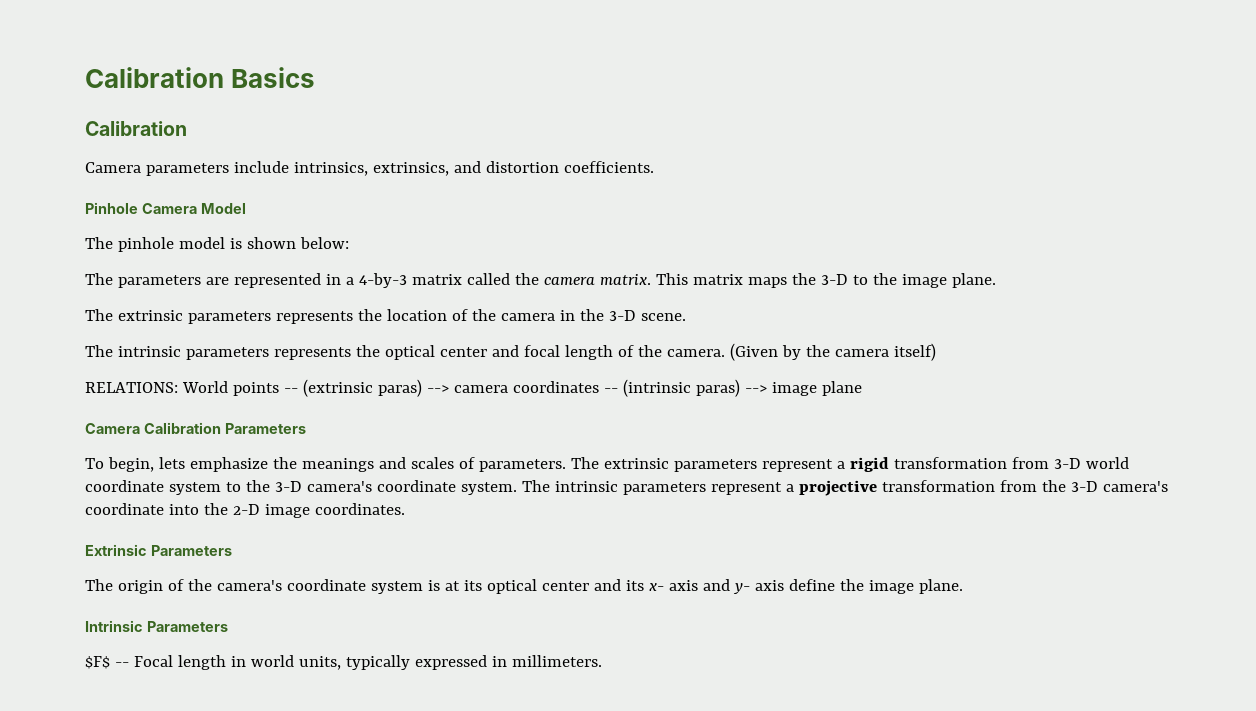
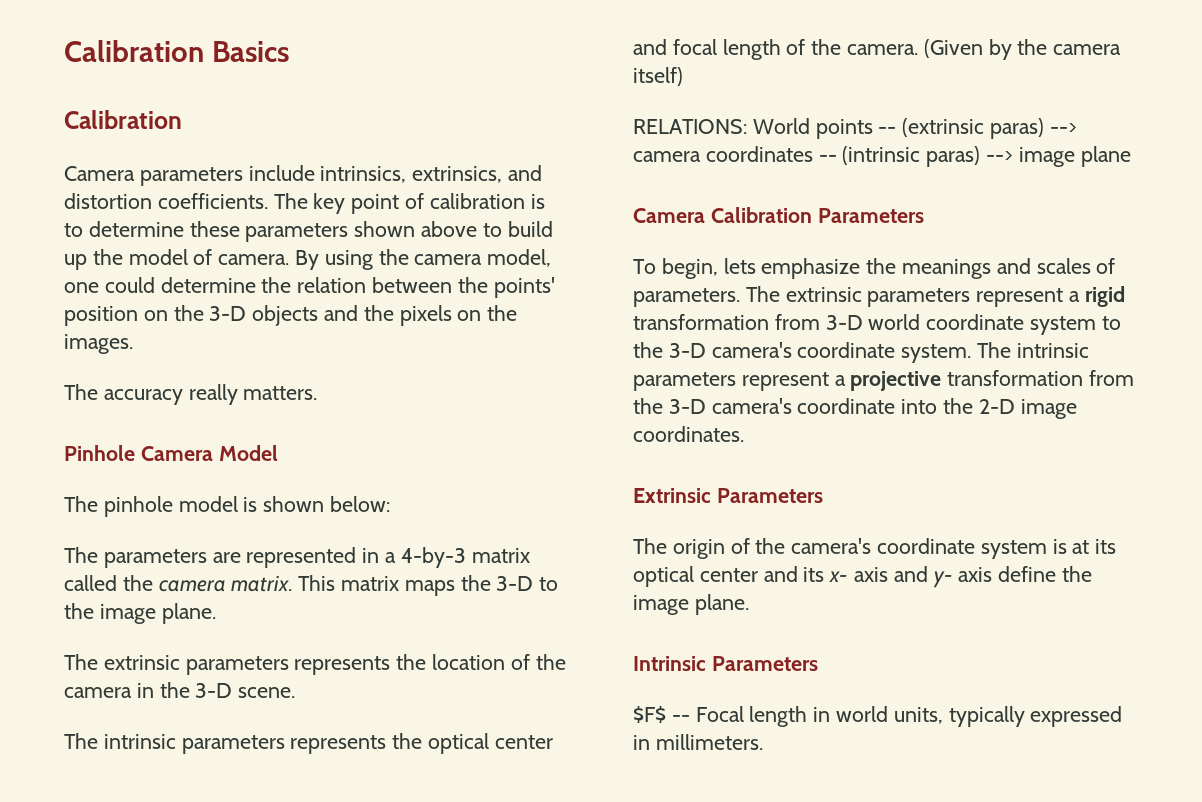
(654, 167) none -> [273,193,545,214] [64,221,553,242] [64,249,552,270] [64,277,555,298] [64,305,518,326] [64,334,133,354] [64,384,318,405] The key point of calibration is to determine these parameters shown above to build up the model of camera. By using the camera model, one could determine the relation between the points' position on the 3-D objects and the pixels on the images. // The accuracy really matters.

